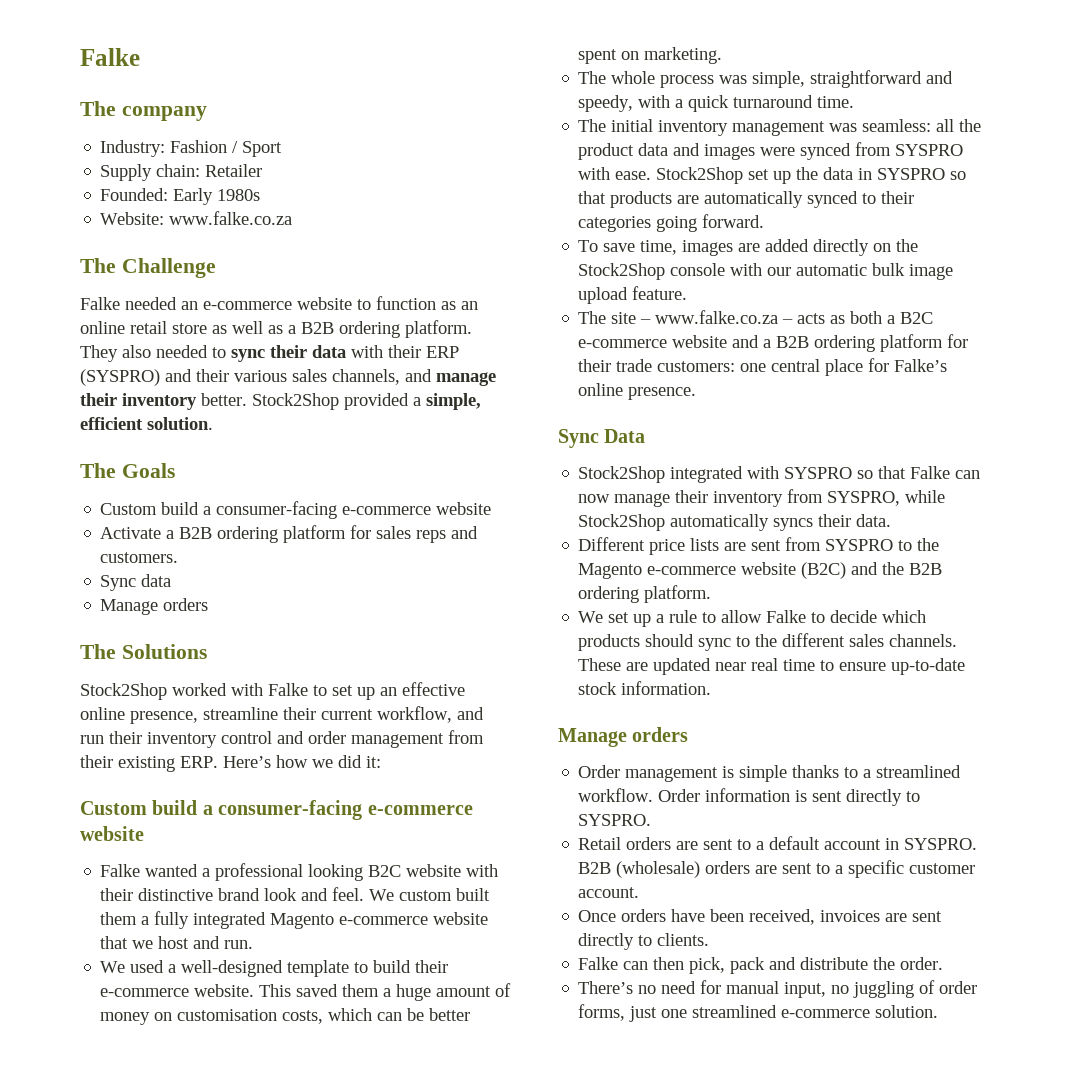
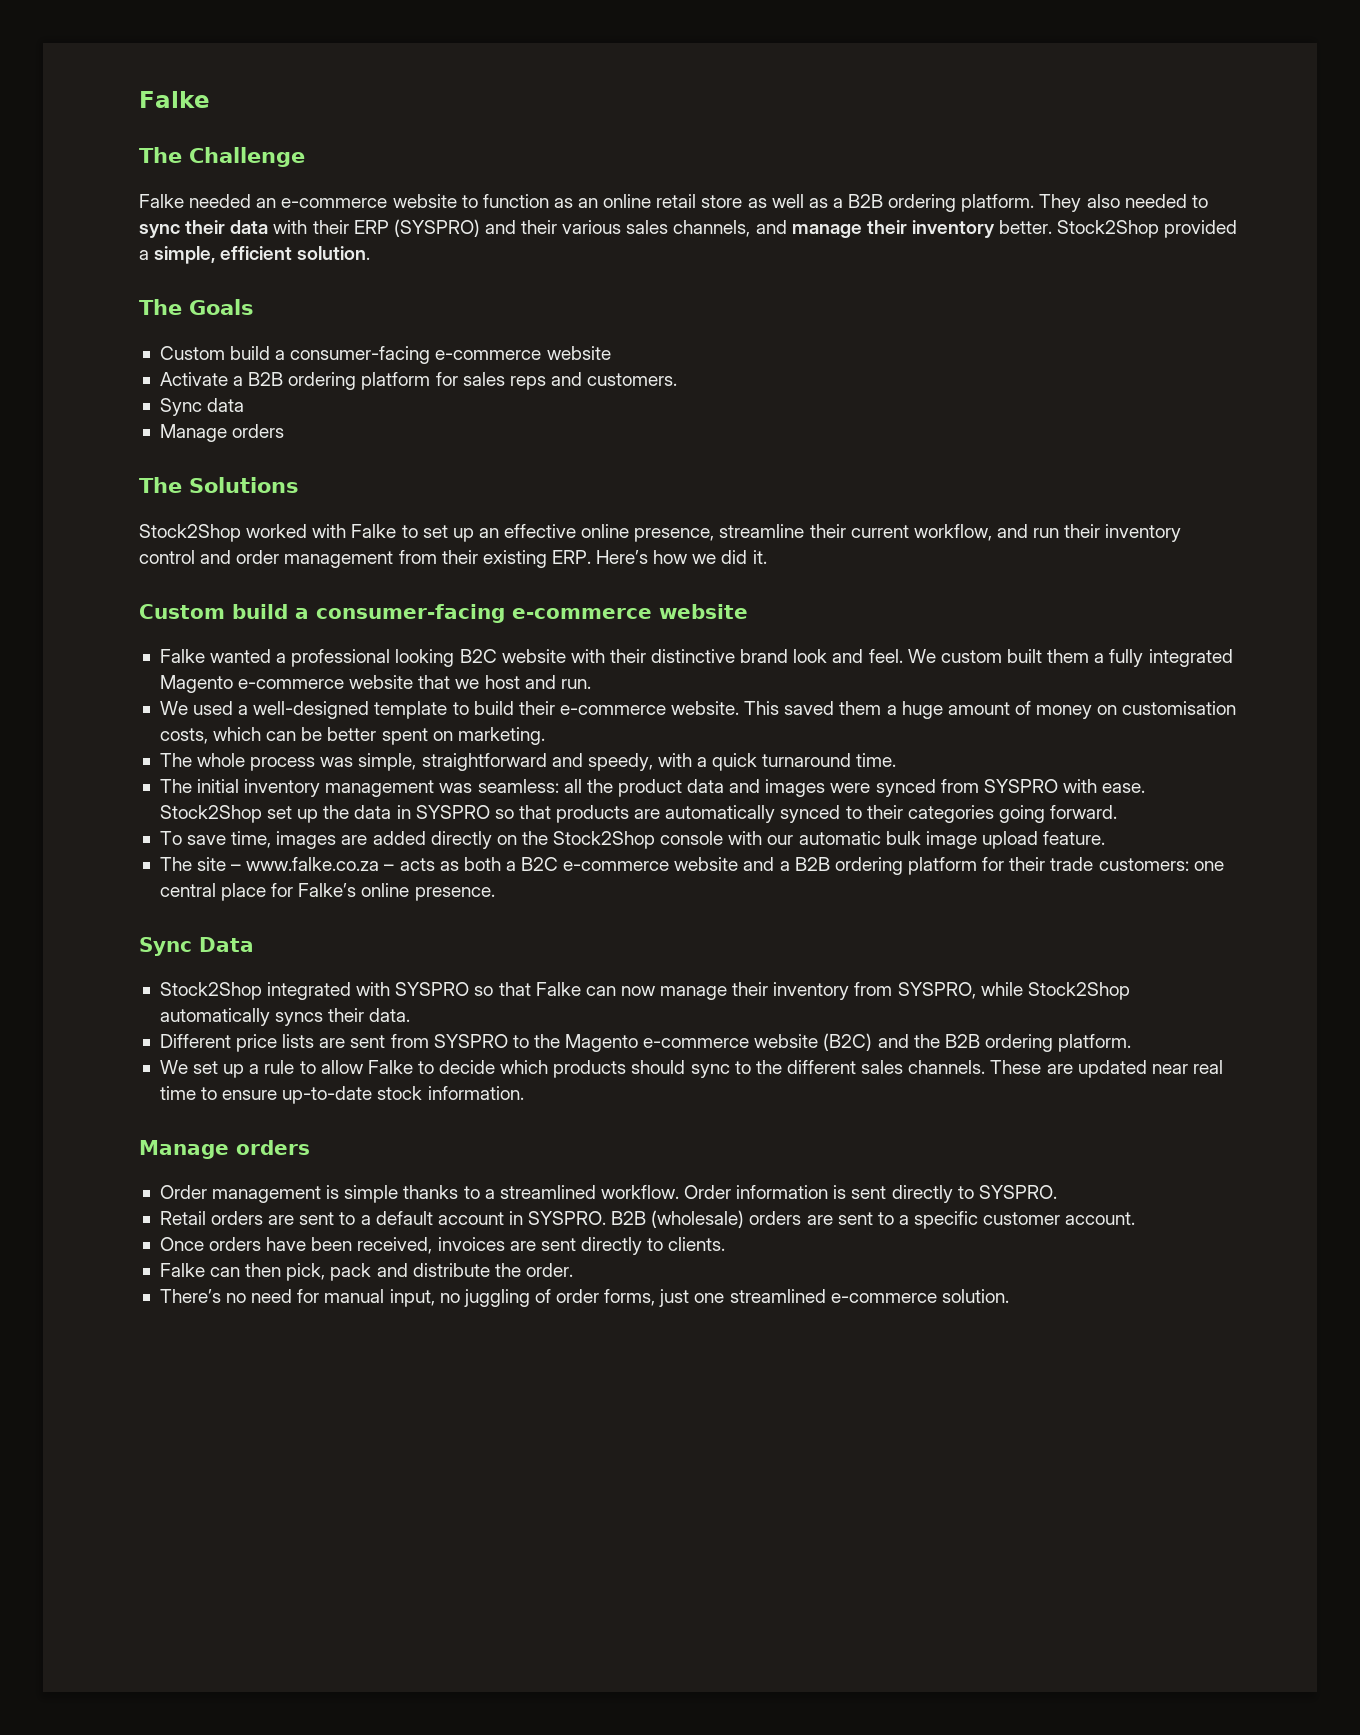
[80,48,140,66] [80,101,207,121] [100,140,283,157] [100,164,263,181] [100,188,261,205] [100,211,293,225] Falke // The company // Industry: Fashion / Sport // Supply chain: Retailer // Founded: Early 1980s // Website: www.falke.co.za -> [139,91,210,108] Falke
[366,756,381,768] it: -> [752,550,767,564] it.

